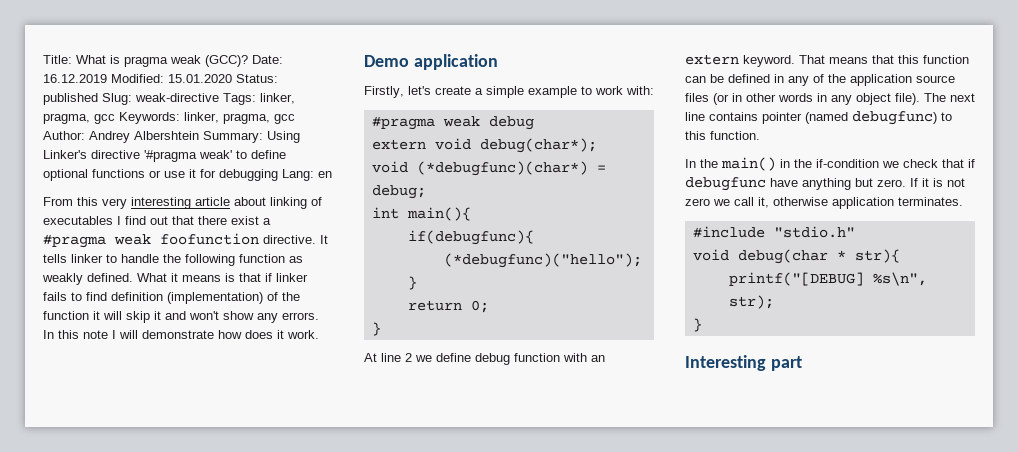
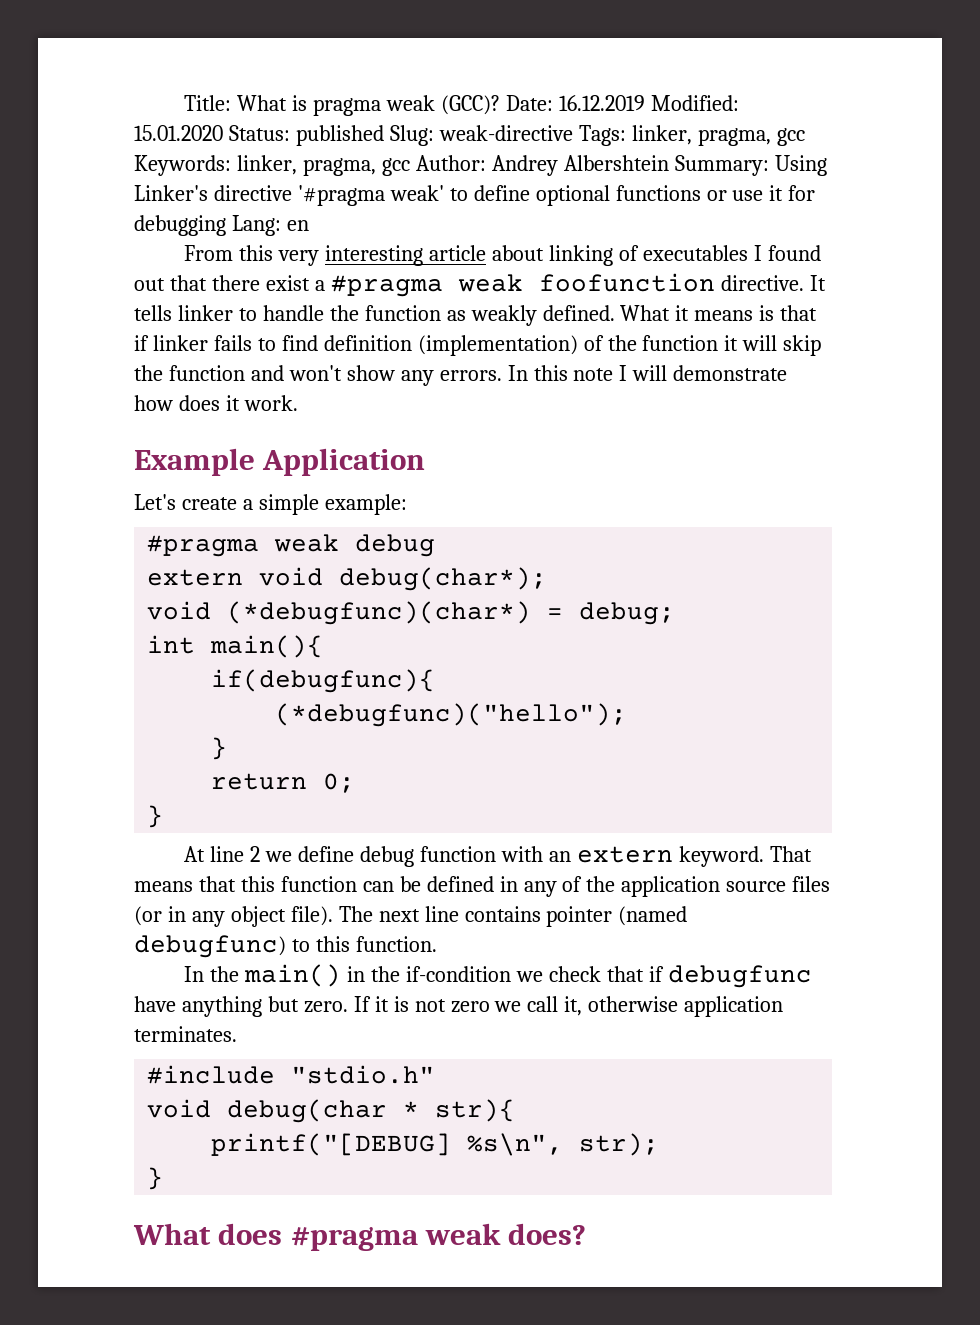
[125,216,146,225] find -> [767,245,821,261] found
[185,254,235,266] following -> (359, 313) none
[154,311,161,320] it -> [134,365,245,381] the function
[364,54,498,70] [364,86,654,98] Demo application // Firstly, let's create a simple example to work with: -> [134,448,426,476] [134,494,407,515] Example Application // Let's create a simple example:
[746,93,827,102] other words in -> (186, 914) none
[685,355,802,371] Interesting part -> [133,1223,587,1251] What does #pragma weak does?

